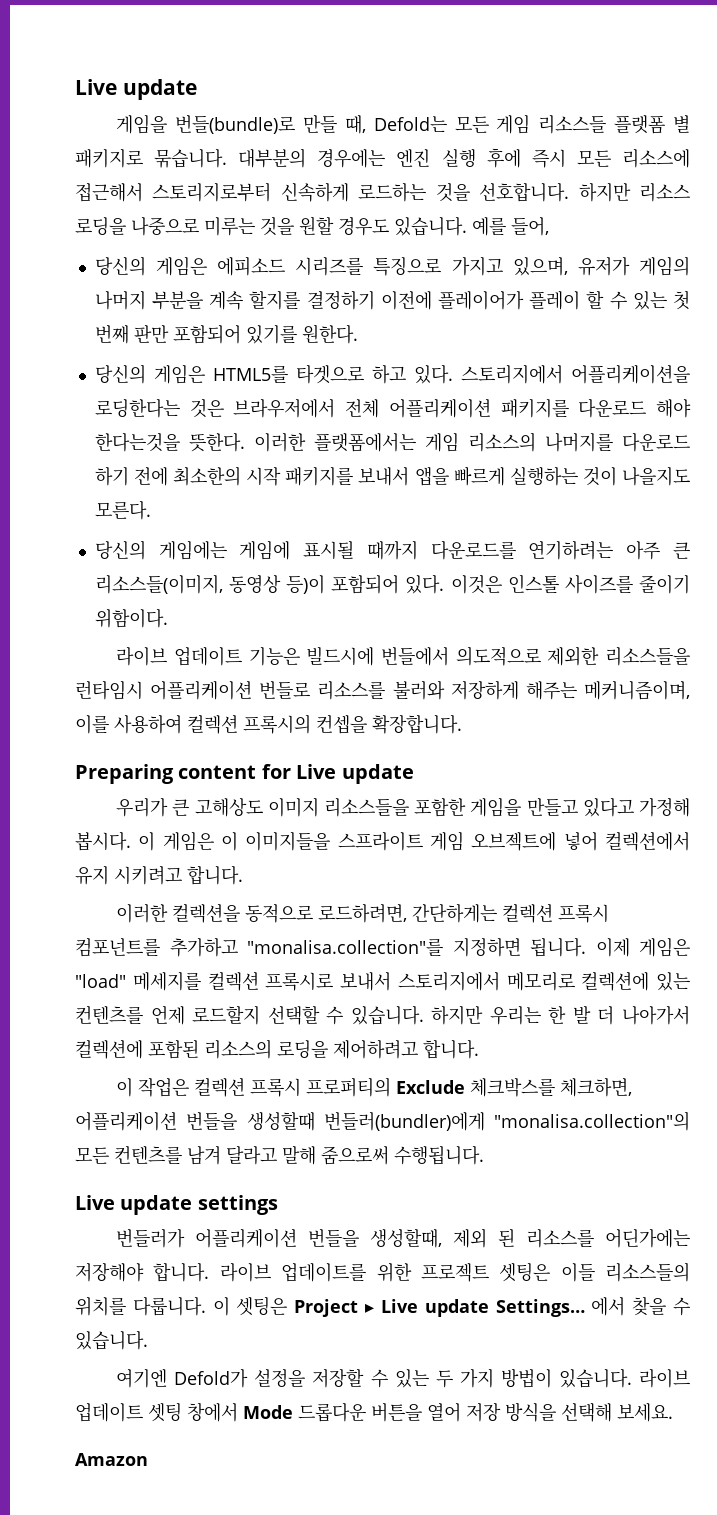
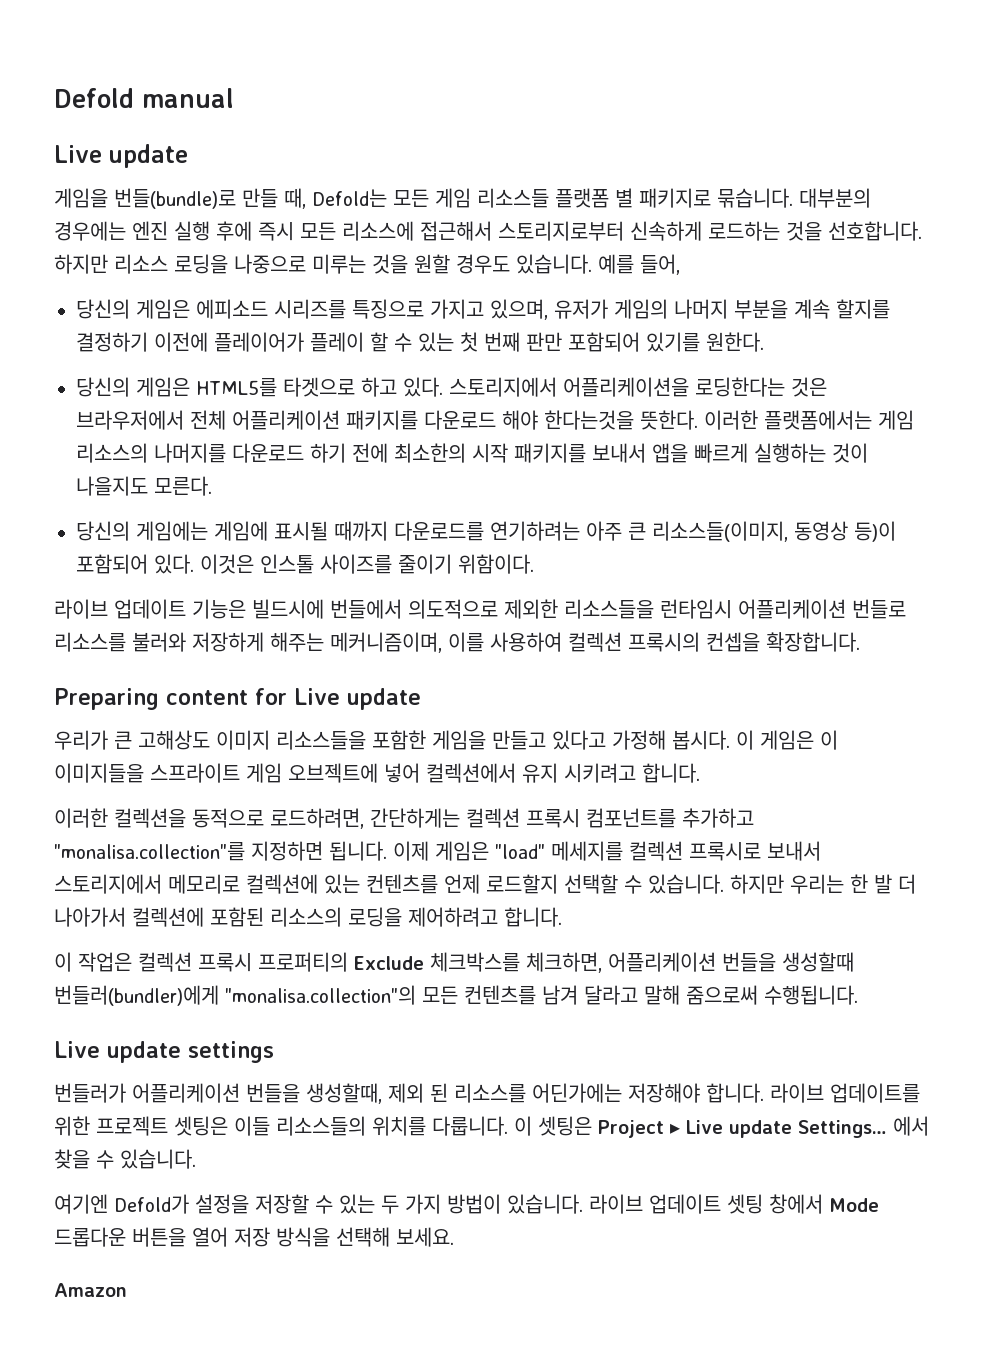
(75, 87) none -> [54,88,234,108] Defold manual //

